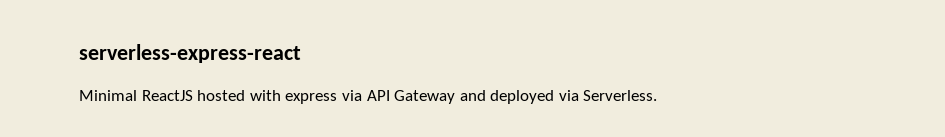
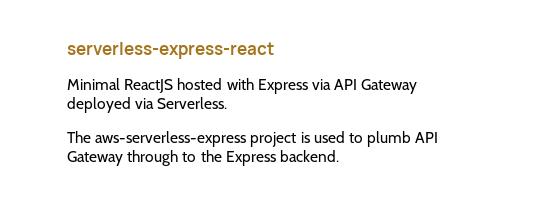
[285,93,338,104] express -> [257,79,308,94] Express
[459,90,486,101] and -> (418, 86) none
(658, 95) none -> [67,131,439,147] [67,150,339,166] // The aws-serverless-express project is used to plumb API Gateway through to the Express backend.

